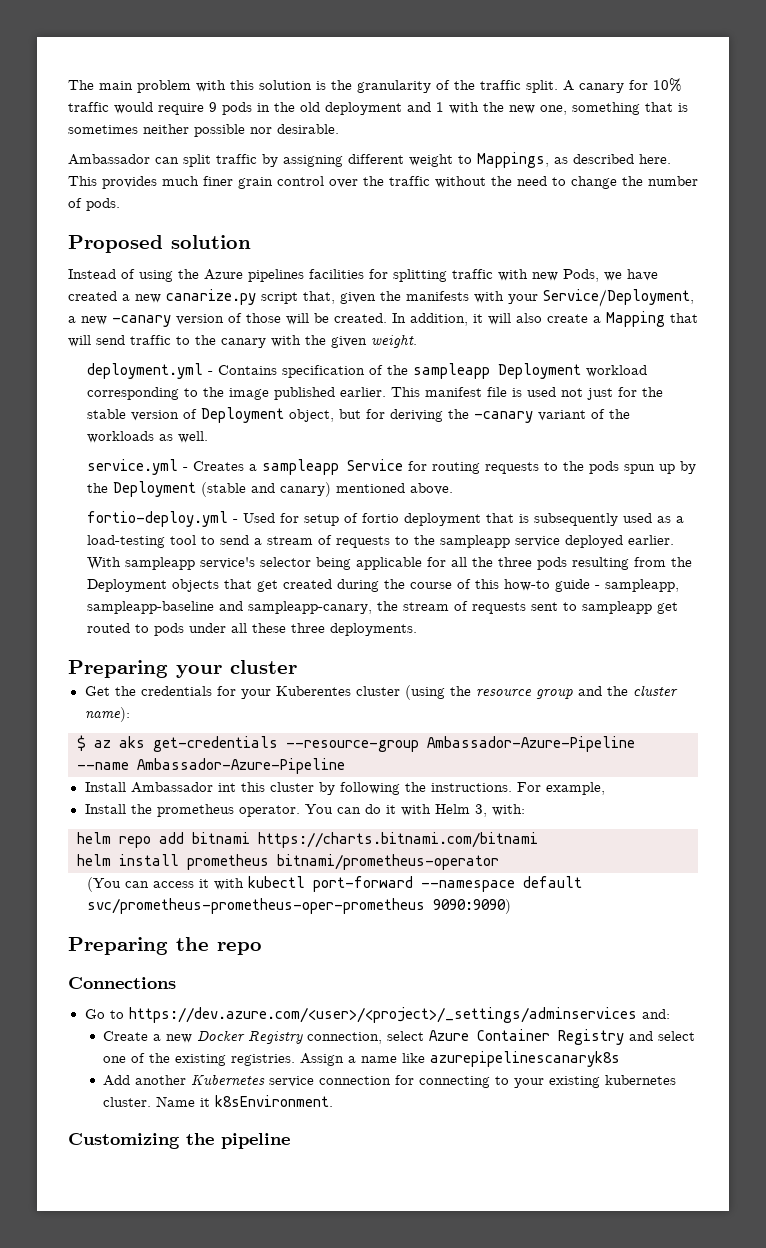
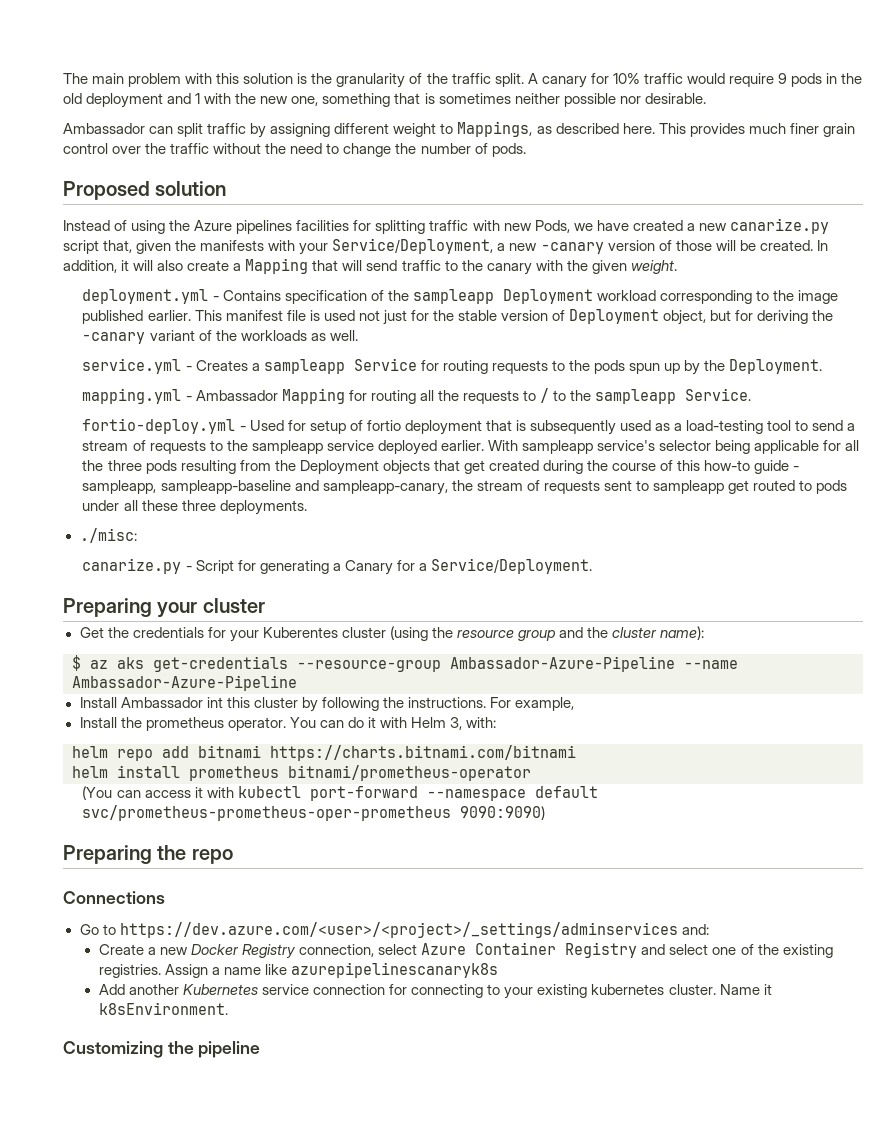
[112,481,453,497] Deployment (stable and canary) mentioned above. -> [729,359,823,374] [82,388,752,404] Deployment. // mapping.yml - Ambassador Mapping for routing all the requests to / to the sampleapp Service.
(417, 629) none -> [79,528,137,543] [82,558,592,575] // ./misc: // canarize.py - Script for generating a Canary for a Service/Deployment.

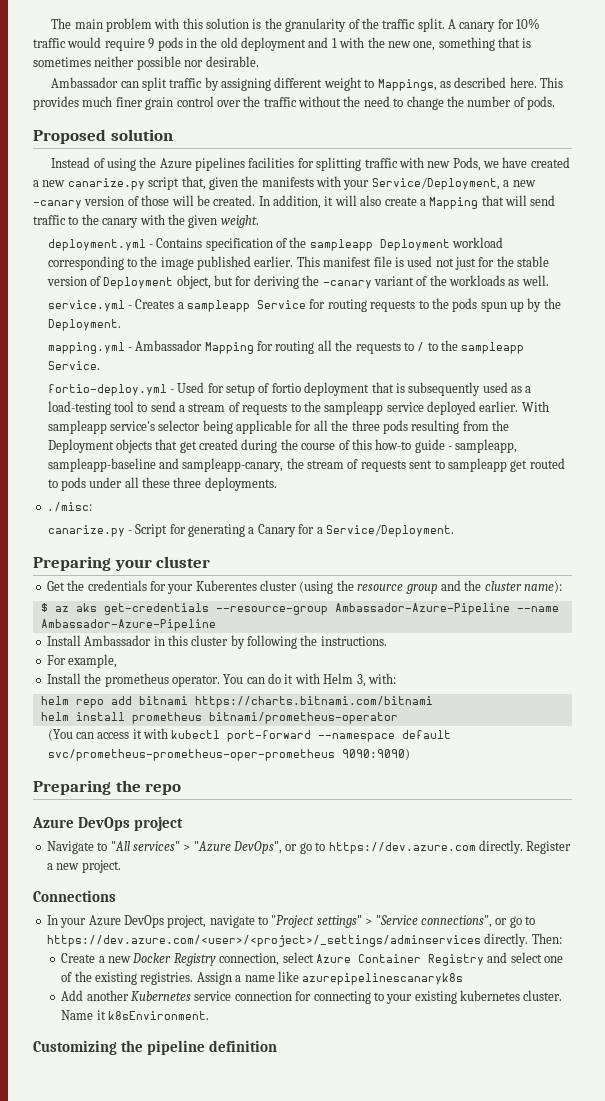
[206,697,223,708] int -> [153,636,165,646] in
(486, 702) none -> (387, 641) //
[63,891,165,904] [79,922,709,938] Connections // Go to https://dev.azure.com/<user>/<project>/_settings/adminservices and: -> [32,816,183,831] [46,840,572,854] [46,860,121,873] [33,890,116,902] [46,915,535,928] [46,933,562,947] Azure DevOps project // Navigate to "All services" > "Azure DevOps", or go to https://dev.azure.com directly. Register a new project. // Connections // In your Azure DevOps project, navigate to "Project settings" > "Service connections", or go to https://dev.azure.com/<user>/<project>/_settings/adminservices directly. Then:
(261, 1049) none -> [208,1040,277,1052] definition

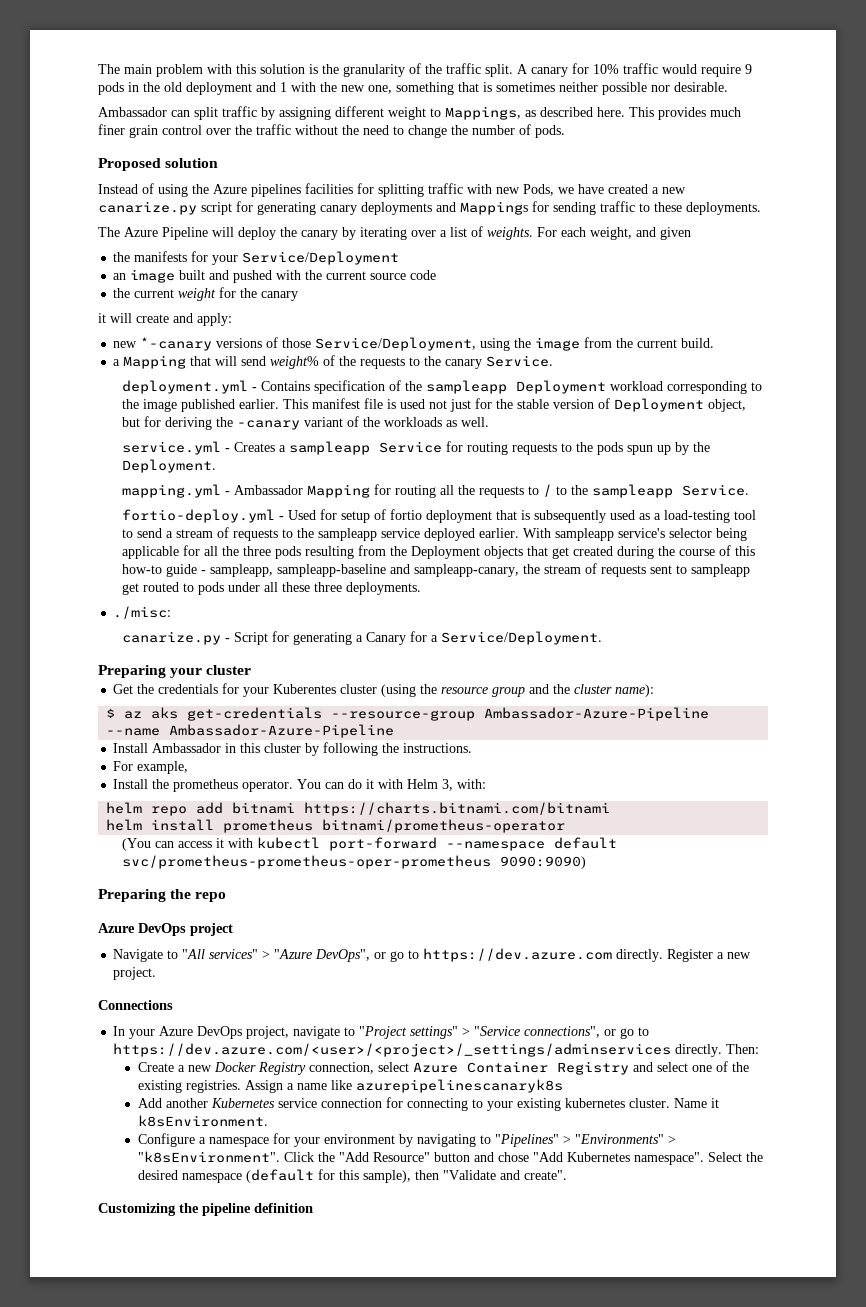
[181,176,238,190] that, given -> [236,201,761,215] [98,226,691,240] for generating canary deployments and Mappings for sending traffic to these deployments. // The Azure Pipeline will deploy the canary by iterating over a list of weights. For each weight, and given //
[316,176,536,190] [33,195,417,209] with your Service/Deployment, a new -canary version of those will be created. In addition, it will also create -> [191,251,400,265] [113,269,437,283] [113,287,299,301] [98,313,232,326] [113,337,715,351] for your Service/Deployment // an image built and pushed with the current source code // the current weight for the canary // it will create and apply: // new *-canary versions of those Service/Deployment, using the image from the current build. //
[33,214,259,228] traffic to the canary with the given weight. -> [270,355,554,369] weight% of the requests to the canary Service.
(210, 1015) none -> [137,1133,676,1147] [137,1151,763,1165] [137,1169,567,1183] // Configure a namespace for your environment by navigating to "Pipelines" > "Environments" > "k8sEnvironment". Click the "Add Resource" button and chose "Add Kubernetes namespace". Select the desired namespace (default for this sample), then "Validate and create".

